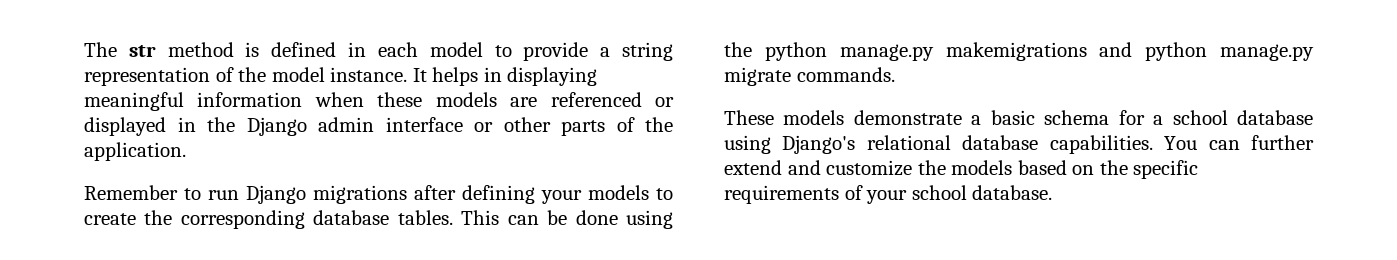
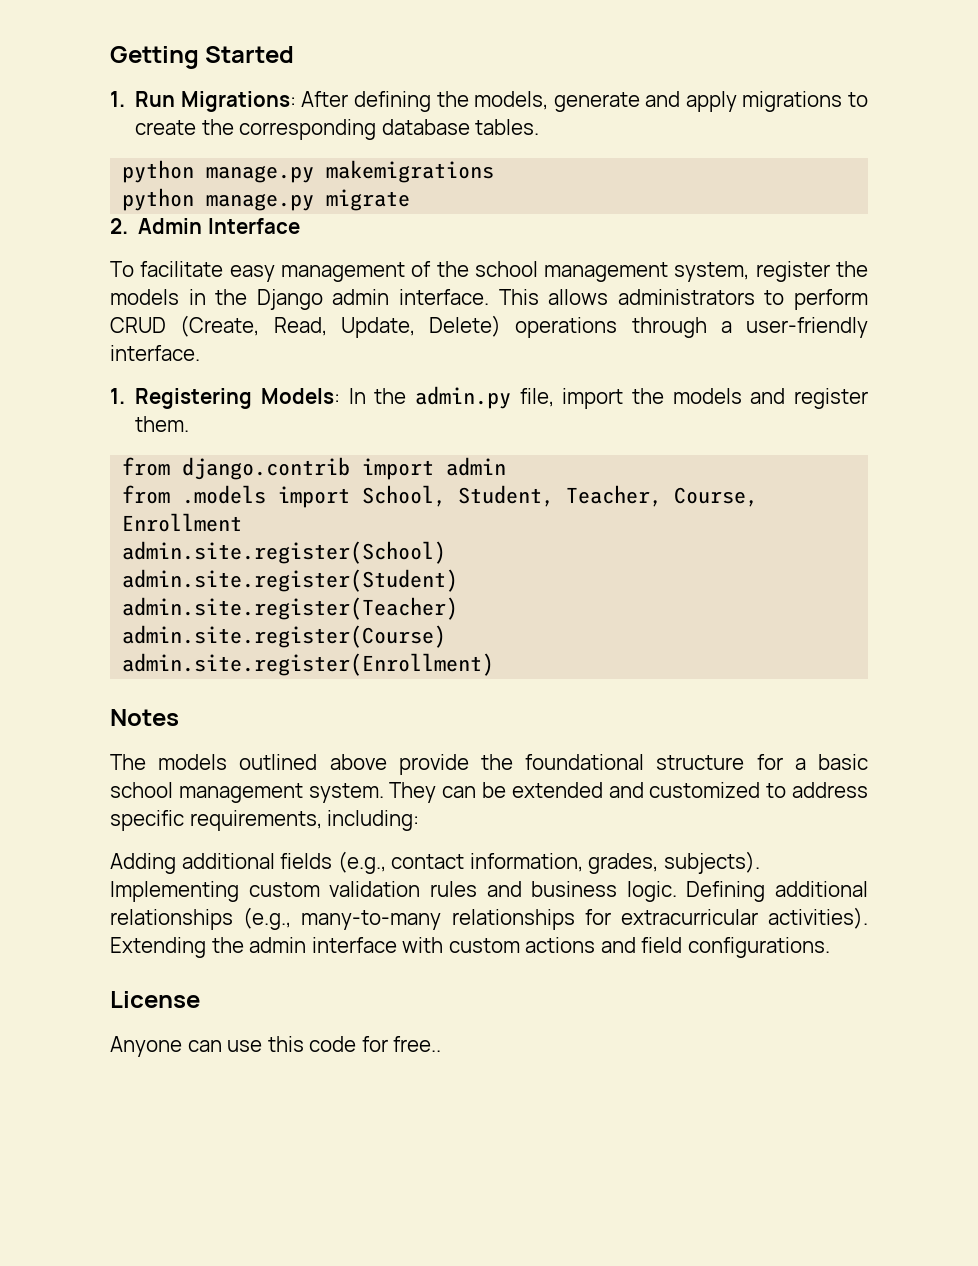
[84,42,673,61] [84,67,598,86] [84,92,675,111] [84,117,673,136] [84,142,186,161] [84,185,649,204] The str method is defined in each model to provide a string representation of the model instance. It helps in displaying meaningful information when these models are referenced or displayed in the Django admin interface or other parts of the application. // Remember to run Django migrations after defining your models -> [110,46,295,69] [110,91,843,112] Getting Started // 1. Run Migrations: After defining the models, generate and apply migrations
[461,210,674,229] [724,42,752,57] This can be done using the -> (540, 127) //
[1099,42,1133,57] and -> (495, 171) //
[796,67,895,82] [724,110,1313,125] [724,135,1314,154] [724,160,1199,179] [724,185,1053,204] commands. // These models demonstrate a basic schema for a school database using Django's relational database capabilities. You can further extend and customize the models based on the specific requirements of your school database. -> [110,218,300,234] [110,261,868,282] [110,289,869,310] [110,315,868,338] [110,345,200,361] [110,386,869,409] [135,416,190,432] [122,457,507,480] [122,485,759,508] [122,513,243,532] [122,541,447,564] [122,569,459,592] [122,597,459,620] [122,625,447,648] [122,653,495,676] [110,709,179,726] [110,754,869,775] [110,782,868,803] [110,810,420,831] [110,851,760,874] [110,881,868,902] [110,907,868,930] [110,937,830,958] [110,991,200,1008] [110,1036,442,1057] // 2. Admin Interface // To facilitate easy management of the school management system, register the models in the Django admin interface. This allows administrators to perform CRUD (Create, Read, Update, Delete) operations through a user-friendly interface. // 1. Registering Models: In the admin.py file, import the models and register them. // from django.contrib import admin // from .models import School, Student, Teacher, Course, Enrollment // admin.site.register(School) // admin.site.register(Student) // admin.site.register(Teacher) // admin.site.register(Course) // admin.site.register(Enrollment) // Notes // The models outlined above provide the foundational structure for a basic school management system. They can be extended and customized to address specific requirements, including: // Adding additional fields (e.g., contact information, grades, subjects). Implementing custom validation rules and business logic. Defining additional relationships (e.g., many-to-many relationships for extracurricular activities). Extending the admin interface with custom actions and field configurations. // License // Anyone can use this code for free..

